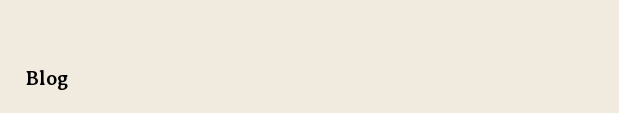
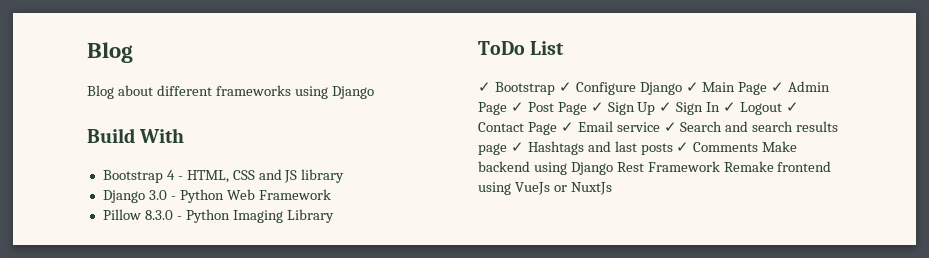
[26,70,68,90] Blog -> [87,42,133,63] [87,85,374,99] [87,128,185,143] [102,169,345,183] [102,189,331,203] [102,209,334,223] [478,41,565,55] [478,81,831,95] [478,102,799,115] [478,121,839,135] [478,141,798,155] [478,161,832,175] [478,182,612,195] Blog // Blog about different frameworks using Django // Build With // Bootstrap 4 - HTML, CSS and JS library // Django 3.0 - Python Web Framework // Pillow 8.3.0 - Python Imaging Library // ToDo List // ✓ Bootstrap ✓ Configure Django ✓ Main Page ✓ Admin Page ✓ Post Page ✓ Sign Up ✓ Sign In ✓ Logout ✓ Contact Page ✓ Email service ✓ Search and search results page ✓ Hashtags and last posts ✓ Comments Make backend using Django Rest Framework Remake frontend using VueJs or NuxtJs

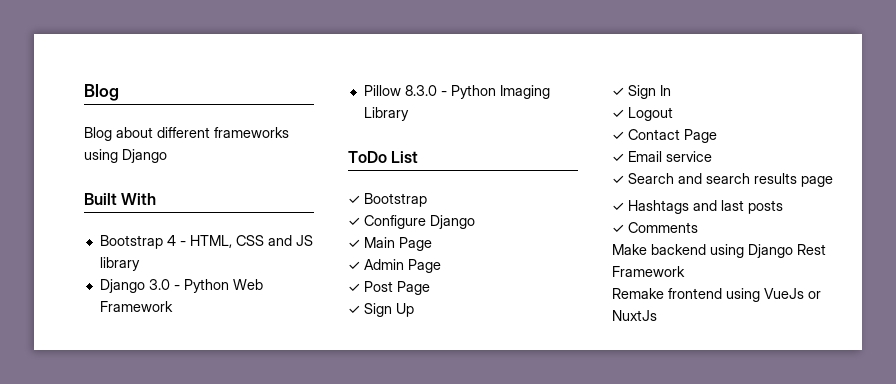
[87,128,135,143] Build -> [84,193,117,205] Built
(555, 88) none -> (427, 200) //
(682, 88) none -> (475, 222) //
(768, 88) none -> (432, 244) //
(507, 108) none -> (441, 266) //
(587, 108) none -> (430, 288) //
(656, 108) none -> (414, 310) //
(721, 107) none -> (671, 90) //
(783, 108) none -> (673, 114) //
(557, 128) none -> (717, 136) //
(660, 127) none -> (712, 156) //
(507, 149) none -> (833, 181) //
(673, 149) none -> (783, 207) //
(759, 147) none -> (698, 227) //
(720, 166) none -> (685, 271) //

